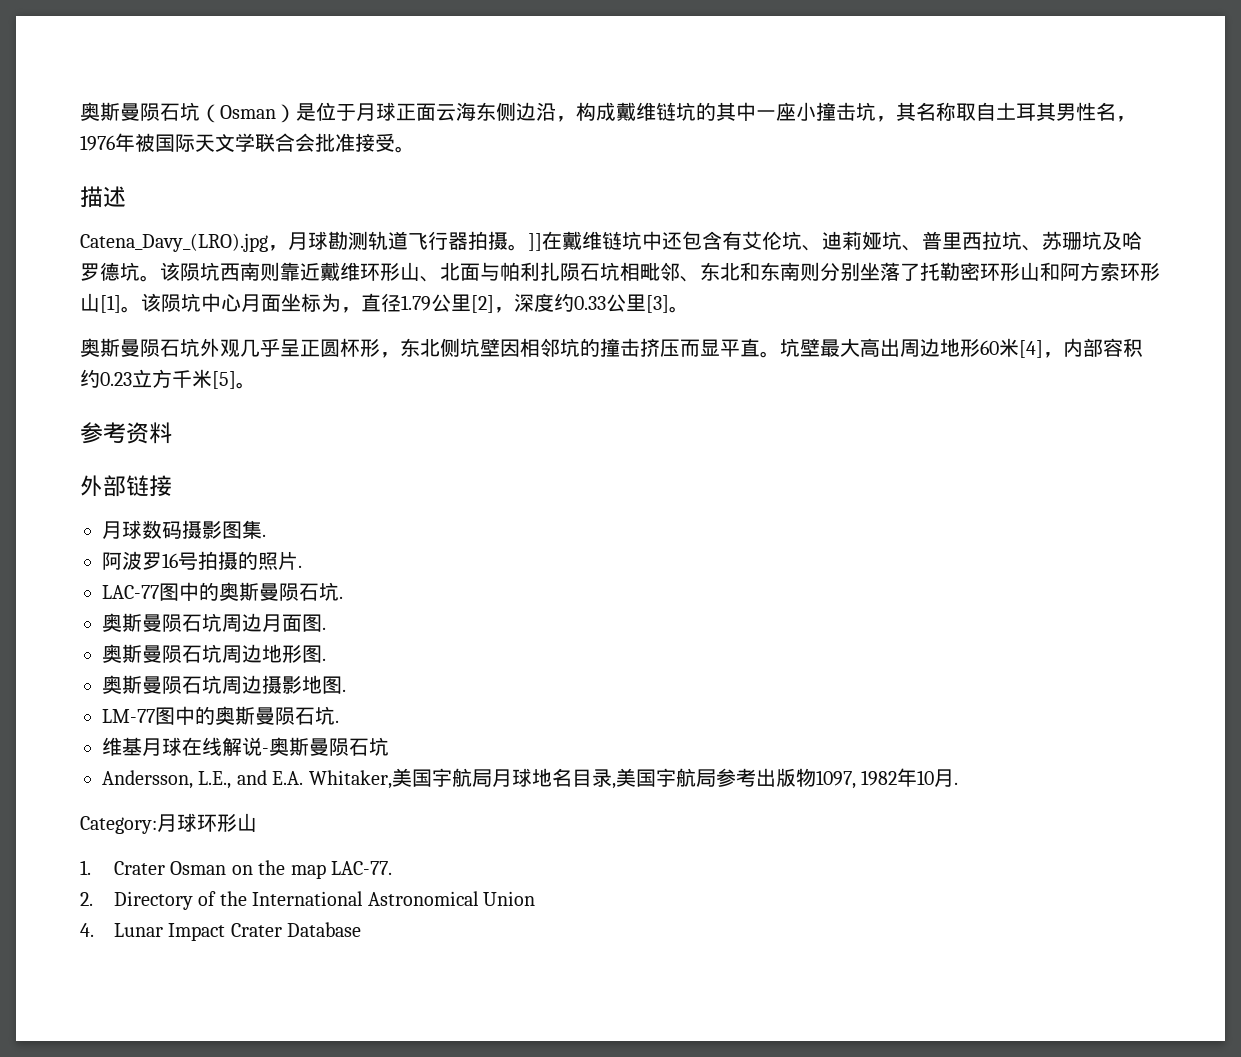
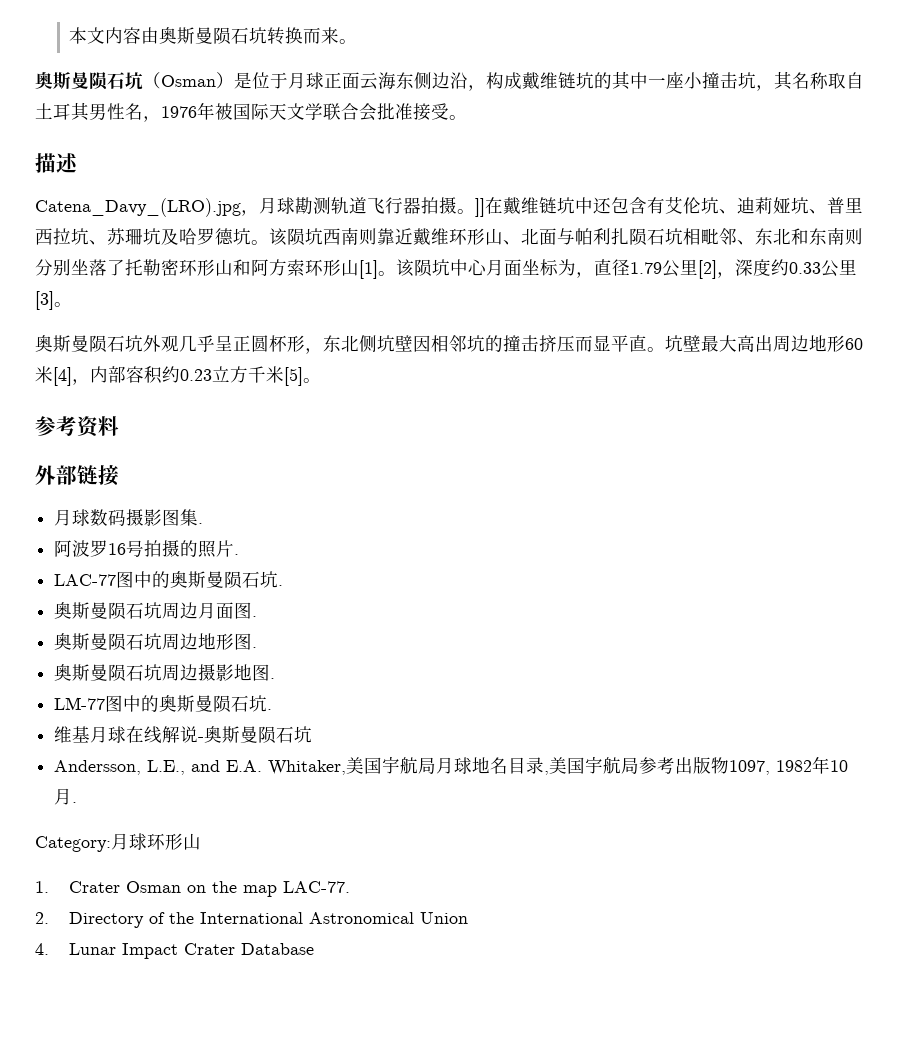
(80, 111) none -> [69,27,358,45] 本文内容由奥斯曼陨石坑转换而来。 //

